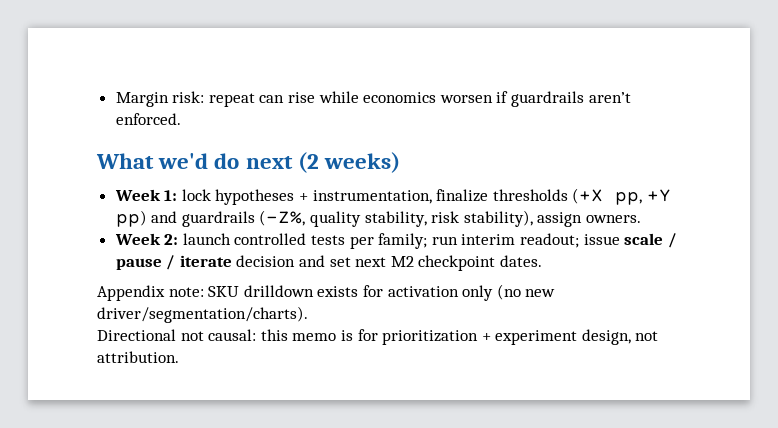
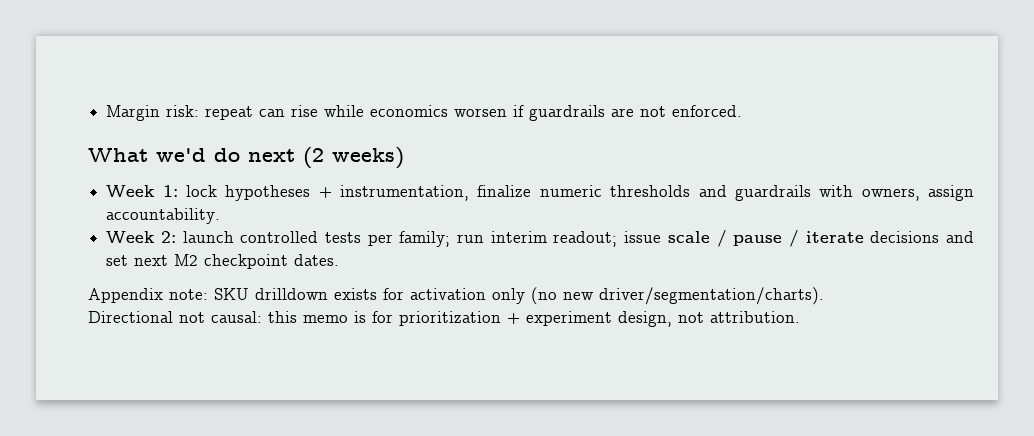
[588,92,631,103] aren’t -> [611,106,667,117] are not
[492,188,672,205] [115,210,642,227] thresholds (+X pp, +Y pp) and guardrails (-Z%, quality stability, risk stability), assign owners. -> [539,185,975,201] [106,208,221,224] numeric thresholds and guardrails with owners, assign accountability.
[236,255,296,267] decision -> [870,231,940,243] decisions

